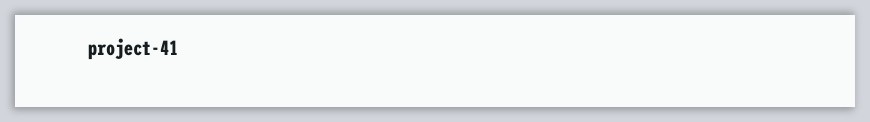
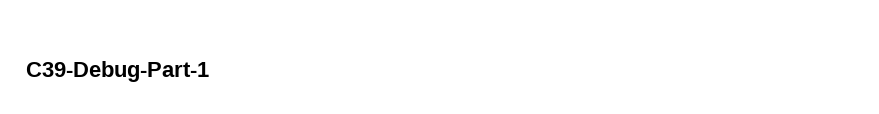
[88,38,178,60] project-41 -> [26,61,209,82] C39-Debug-Part-1

